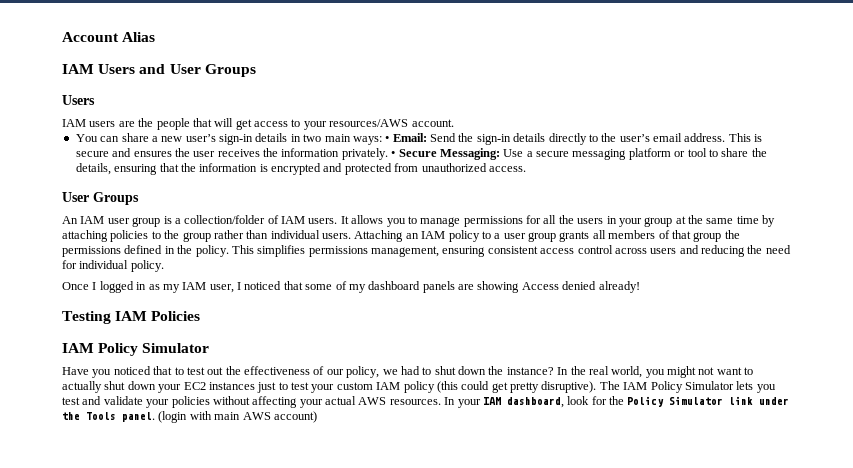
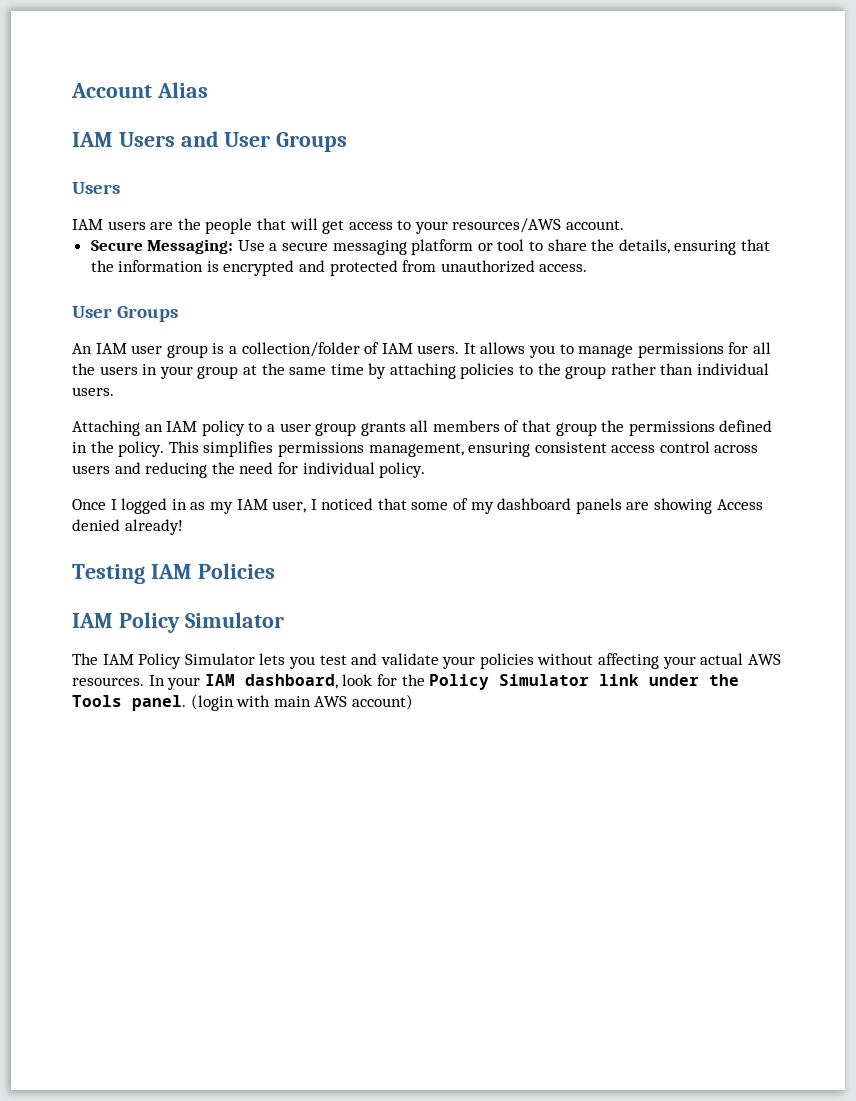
[75,133,763,145] [75,148,396,160] You can share a new user’s sign-in details in two main ways: • Email: Send the sign-in details directly to the user’s email address. This is secure and ensures the user receives the information privately. • -> (625, 225) none
(351, 236) none -> (114, 391) //
[62,366,754,378] [62,381,597,393] Have you noticed that to test out the effectiveness of our policy, we had to shut down the instance? In the real world, you might not want to actually shut down your EC2 instances just to test your custom IAM policy (this could get pretty disruptive). -> (284, 620) none

